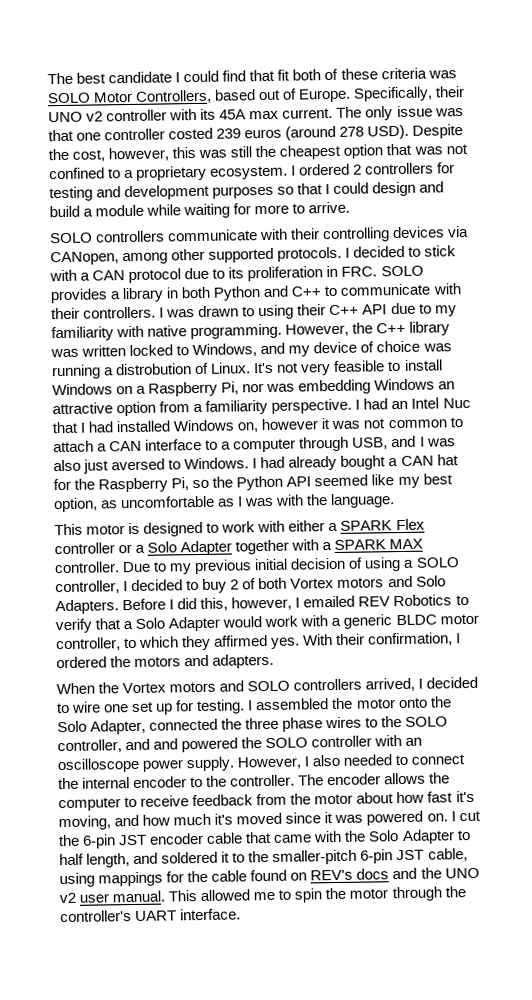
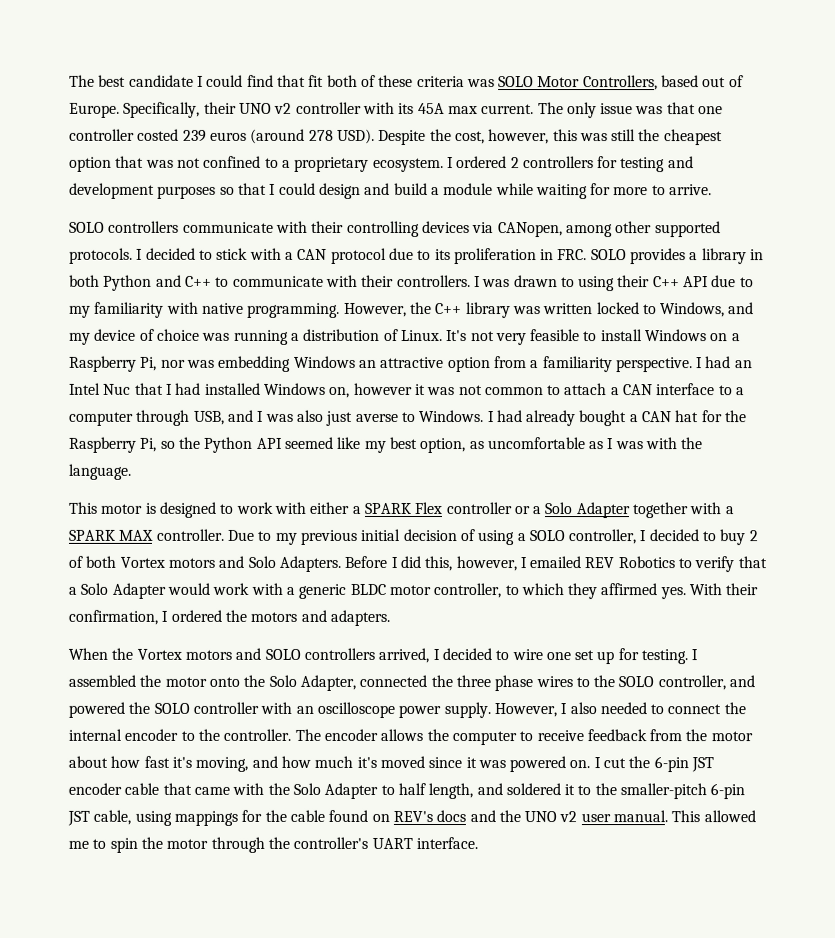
[115,363,193,376] distrobution -> [303,328,381,341] distribution
[111,458,166,471] aversed -> [355,413,399,422] averse
[153,738,179,750] and -> (756, 681) none

